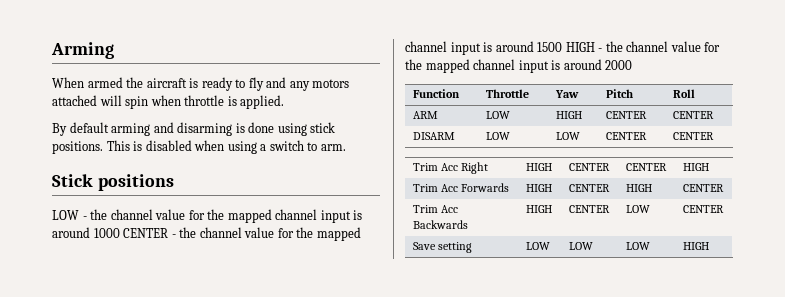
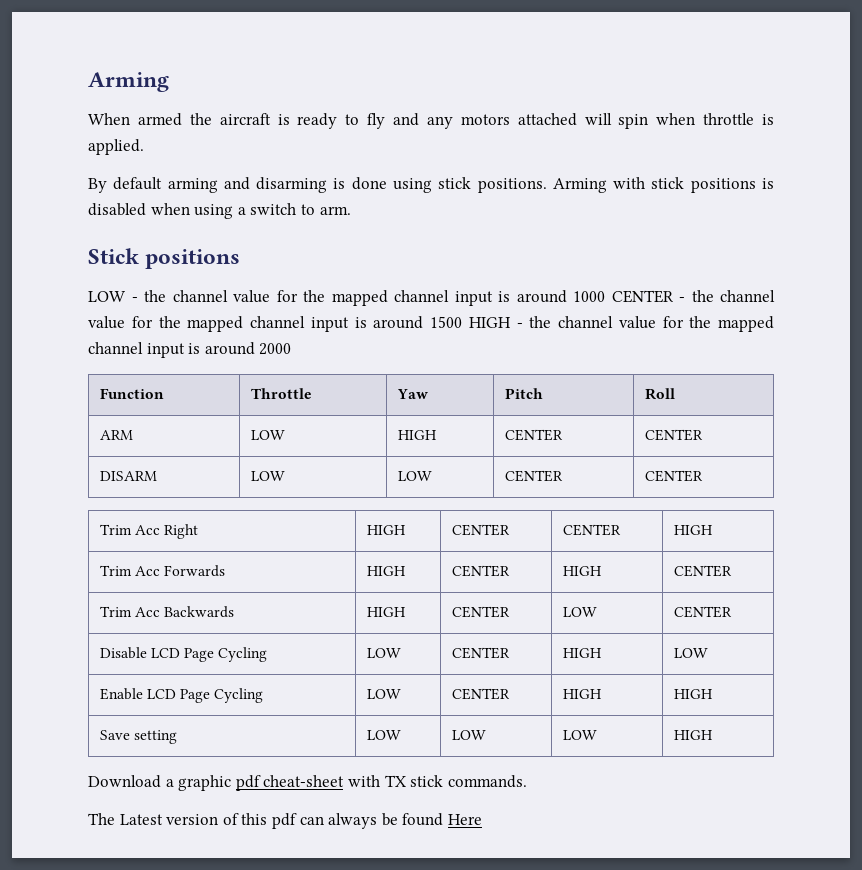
[106,140,130,151] This -> [552,177,756,193] Arming with stick positions
(724, 209) none -> [99,647,268,662] [366,648,401,658] [451,647,510,659] [562,648,602,658] [673,648,708,658] [99,688,264,703] [366,689,401,699] [451,688,510,700] [562,689,602,699] [673,689,713,699] // Disable LCD Page Cycling | LOW | CENTER | HIGH | LOW // Enable LCD Page Cycling | LOW | CENTER | HIGH | HIGH
(709, 246) none -> [88,775,527,791] [88,813,482,829] // Download a graphic pdf cheat-sheet with TX stick commands. // The Latest version of this pdf can always be found Here

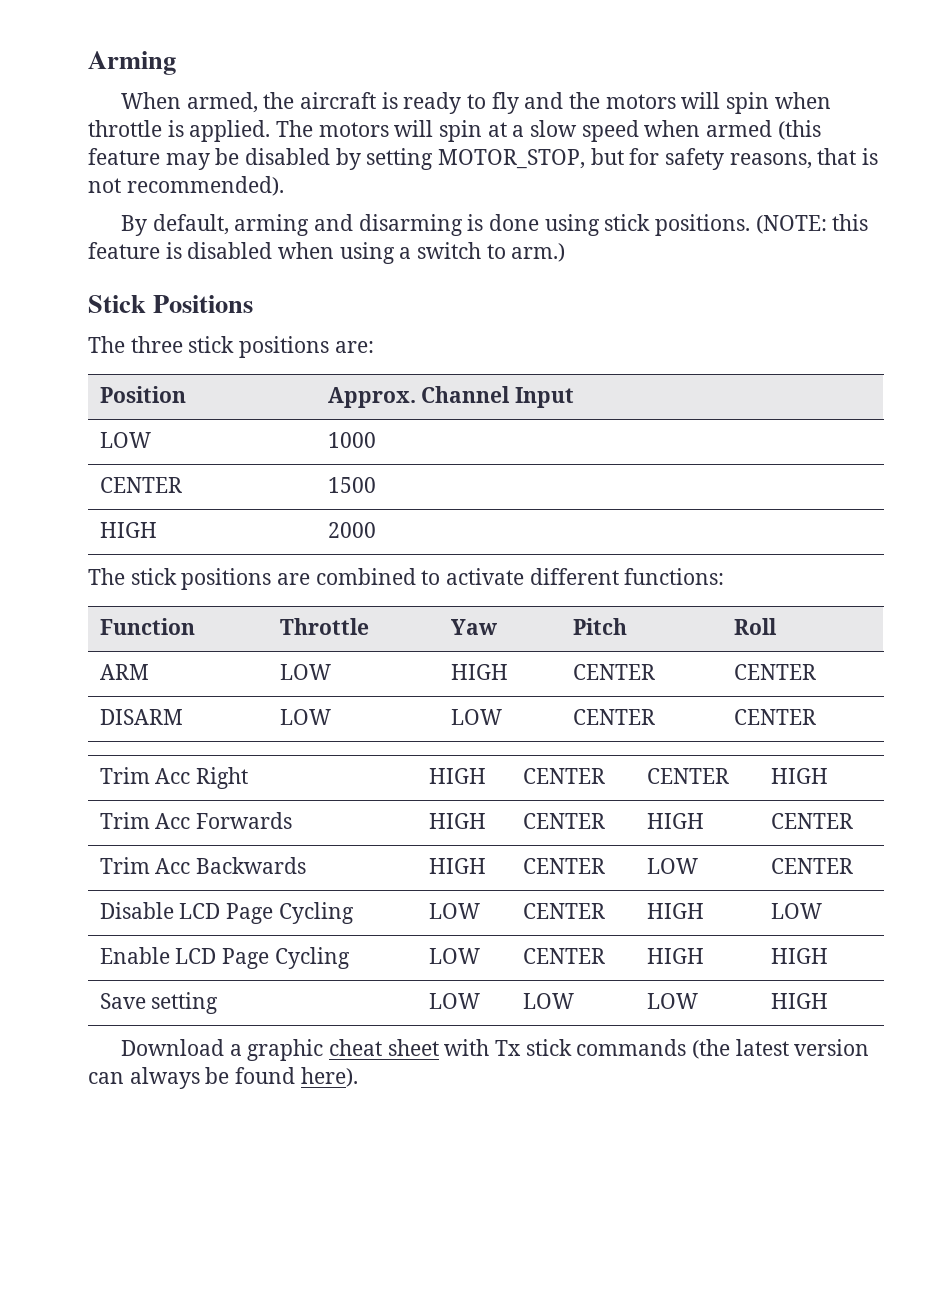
[137,113,182,126] armed -> [186,92,258,113] armed,
[426,113,577,129] any motors attached -> [568,92,676,109] the motors
(144, 147) none -> [276,120,821,142] [88,148,879,170] [88,176,284,196] The motors will spin at a slow speed when armed (this feature may be disabled by setting MOTOR_STOP, but for safety reasons, that is not recommended).
[113,177,163,190] default -> [152,214,229,235] default,
[552,177,756,193] Arming with stick positions -> [755,214,869,234] [88,242,160,259] (NOTE: this feature
[319,206,351,215] arm. -> [511,243,566,262] arm.)
[145,249,241,269] [88,290,775,306] [88,316,774,332] [88,342,292,358] positions // LOW - the channel value for the mapped channel input is around 1000 CENTER - the channel value for the mapped channel input is around 1500 HIGH - the channel value for the mapped channel input is around 2000 -> [153,295,254,313] [88,336,374,358] [99,386,186,403] [327,386,574,408] [99,432,151,448] [327,432,376,448] [99,477,182,493] [327,477,376,493] [99,522,157,538] [327,522,376,538] [88,568,725,590] Positions // The three stick positions are: // Position | Approx. Channel Input // LOW | 1000 // CENTER | 1500 // HIGH | 2000 // The stick positions are combined to activate different functions:
[235,775,527,791] [88,813,297,829] pdf cheat-sheet with TX stick commands. // The Latest version of this pdf -> [328,1039,870,1059] cheat sheet with Tx stick commands (the latest version
[447,814,482,825] Here -> [300,1067,358,1087] here).

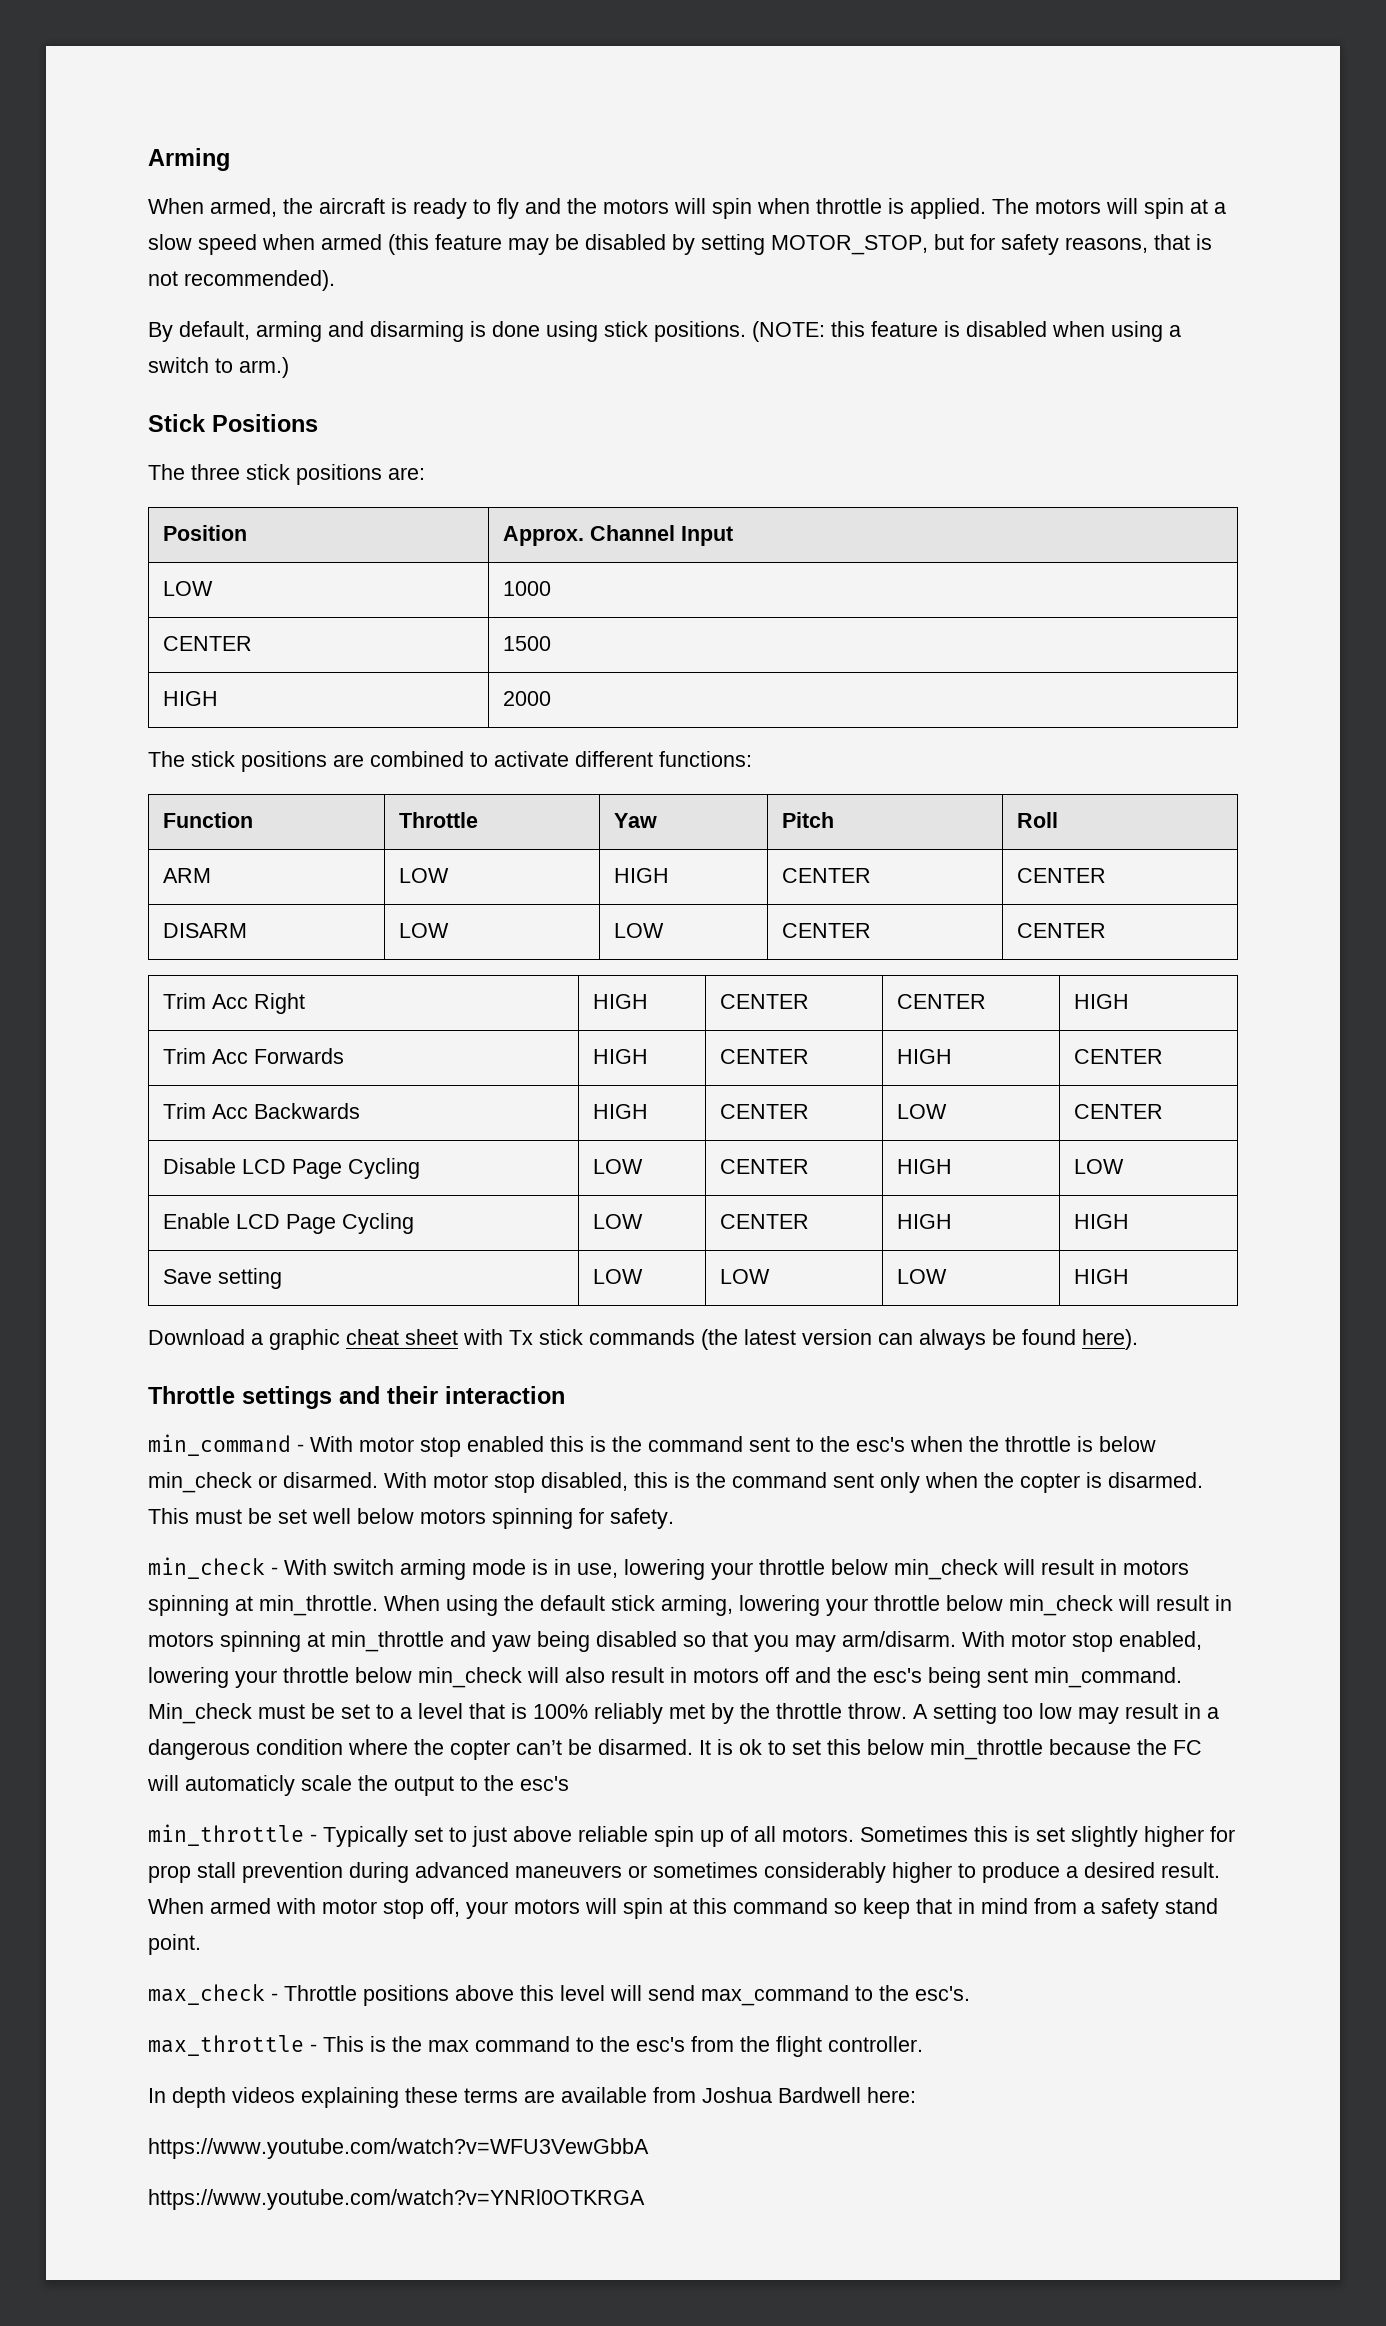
(358, 1077) none -> [148,1386,565,1409] [148,1434,1156,1457] [148,1472,1203,1493] [148,1508,674,1529] [148,1557,1189,1580] [148,1595,1232,1616] [148,1631,1202,1652] [148,1667,1182,1688] [148,1703,1219,1724] [148,1739,1202,1760] [147,1775,569,1796] [148,1824,1235,1847] [148,1862,1220,1883] [148,1898,1218,1919] [148,1934,201,1955] [148,1984,970,2006] [148,2035,923,2057] [148,2087,916,2108] [148,2138,649,2159] [148,2189,645,2210] // Throttle settings and their interaction // min_command - With motor stop enabled this is the command sent to the esc's when the throttle is below min_check or disarmed. With motor stop disabled, this is the command sent only when the copter is disarmed. This must be set well below motors spinning for safety. // min_check - With switch arming mode is in use, lowering your throttle below min_check will result in motors spinning at min_throttle. When using the default stick arming, lowering your throttle below min_check will result in motors spinning at min_throttle and yaw being disabled so that you may arm/disarm. With motor stop enabled, lowering your throttle below min_check will also result in motors off and the esc's being sent min_command. Min_check must be set to a level that is 100% reliably met by the throttle throw. A setting too low may result in a dangerous condition where the copter can’t be disarmed. It is ok to set this below min_throttle because the FC will automaticly scale the output to the esc's // min_throttle - Typically set to just above reliable spin up of all motors. Sometimes this is set slightly higher for prop stall prevention during advanced maneuvers or sometimes considerably higher to produce a desired result. When armed with motor stop off, your motors will spin at this command so keep that in mind from a safety stand point. // max_check - Throttle positions above this level will send max_command to the esc's. // max_throttle - This is the max command to the esc's from the flight controller. // In depth videos explaining these terms are available from Joshua Bardwell here: // https://www.youtube.com/watch?v=WFU3VewGbbA // https://www.youtube.com/watch?v=YNRl0OTKRGA

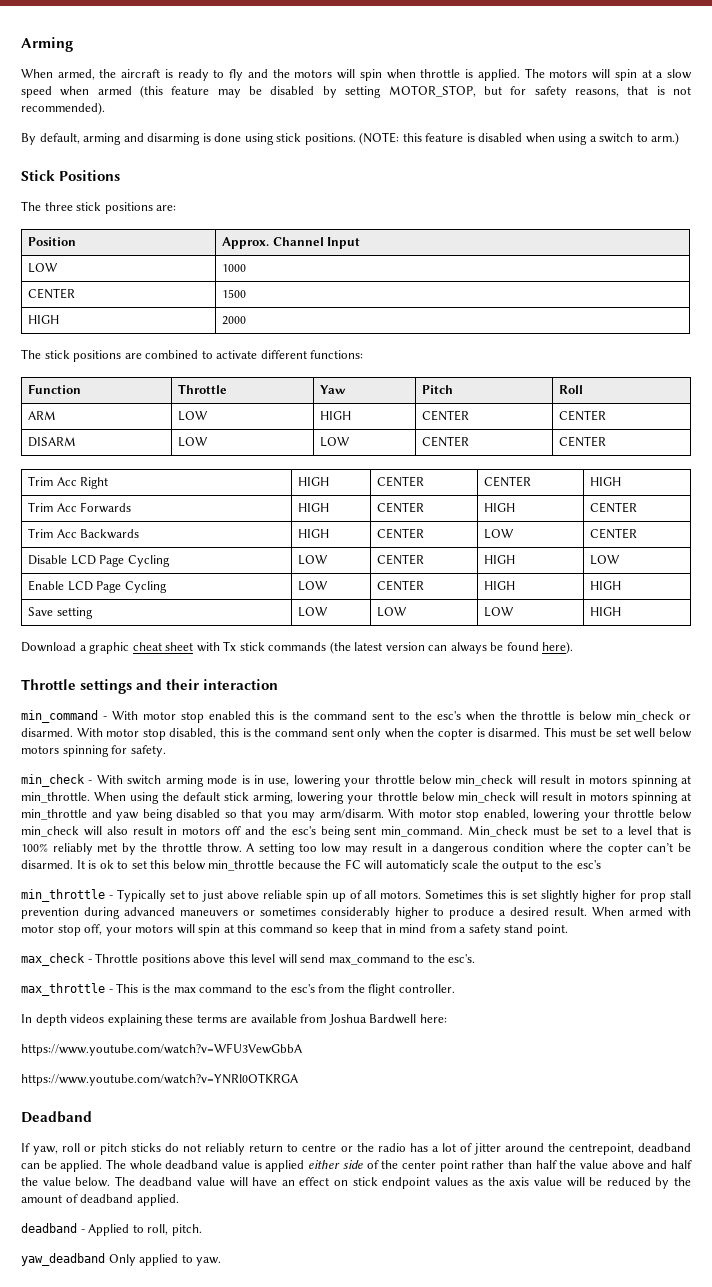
(645, 2199) none -> [21,1111,92,1123] [21,1143,692,1155] [21,1159,692,1172] [21,1176,691,1189] [21,1194,179,1206] [21,1223,202,1236] [21,1253,222,1266] // Deadband // If yaw, roll or pitch sticks do not reliably return to centre or the radio has a lot of jitter around the centrepoint, deadband can be applied. The whole deadband value is applied either side of the center point rather than half the value above and half the value below. The deadband value will have an effect on stick endpoint values as the axis value will be reduced by the amount of deadband applied. // deadband - Applied to roll, pitch. // yaw_deadband Only applied to yaw.

